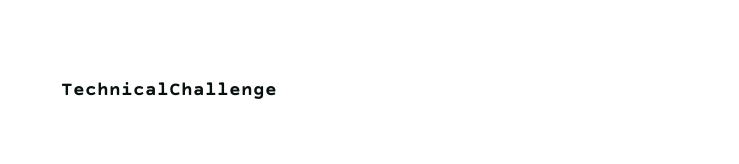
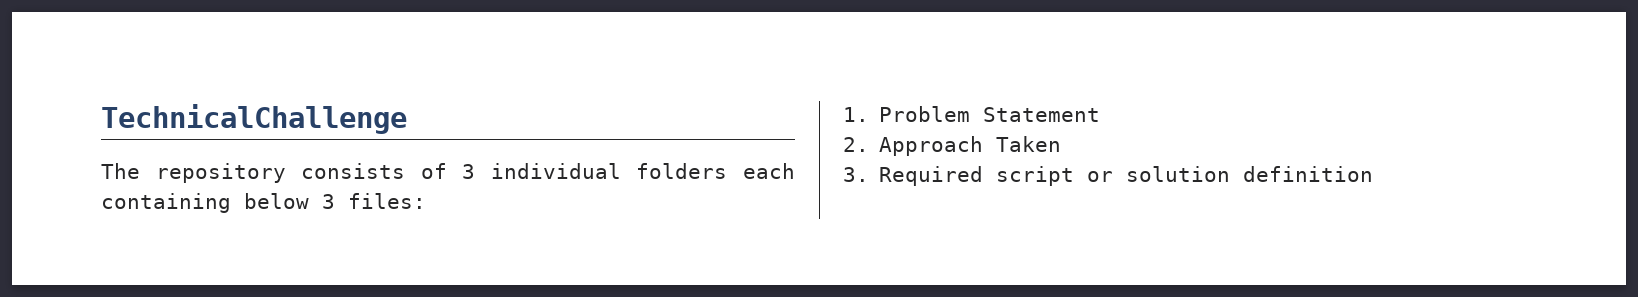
(277, 90) none -> [101,163,795,183] [101,193,426,213] [843,106,1101,122] [843,136,1062,156] [843,166,1374,186] // The repository consists of 3 individual folders each containing below 3 files: // 1. Problem Statement // 2. Approach Taken // 3. Required script or solution definition

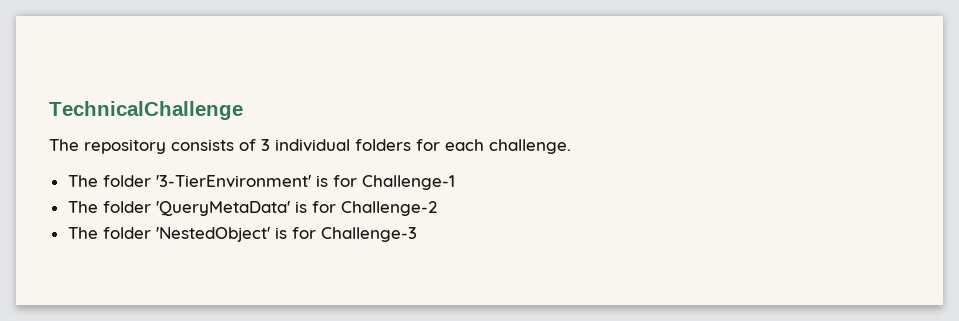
[742,163,795,179] [101,193,426,213] [843,106,1101,122] [843,136,1062,156] [843,166,1374,186] each containing below 3 files: // 1. Problem Statement // 2. Approach Taken // 3. Required script or solution definition -> [416,139,571,154] [67,175,455,190] [67,201,437,216] [67,227,417,242] for each challenge. // The folder '3-TierEnvironment' is for Challenge-1 // The folder 'QueryMetaData' is for Challenge-2 // The folder 'NestedObject' is for Challenge-3

